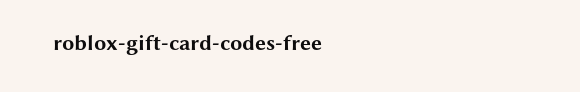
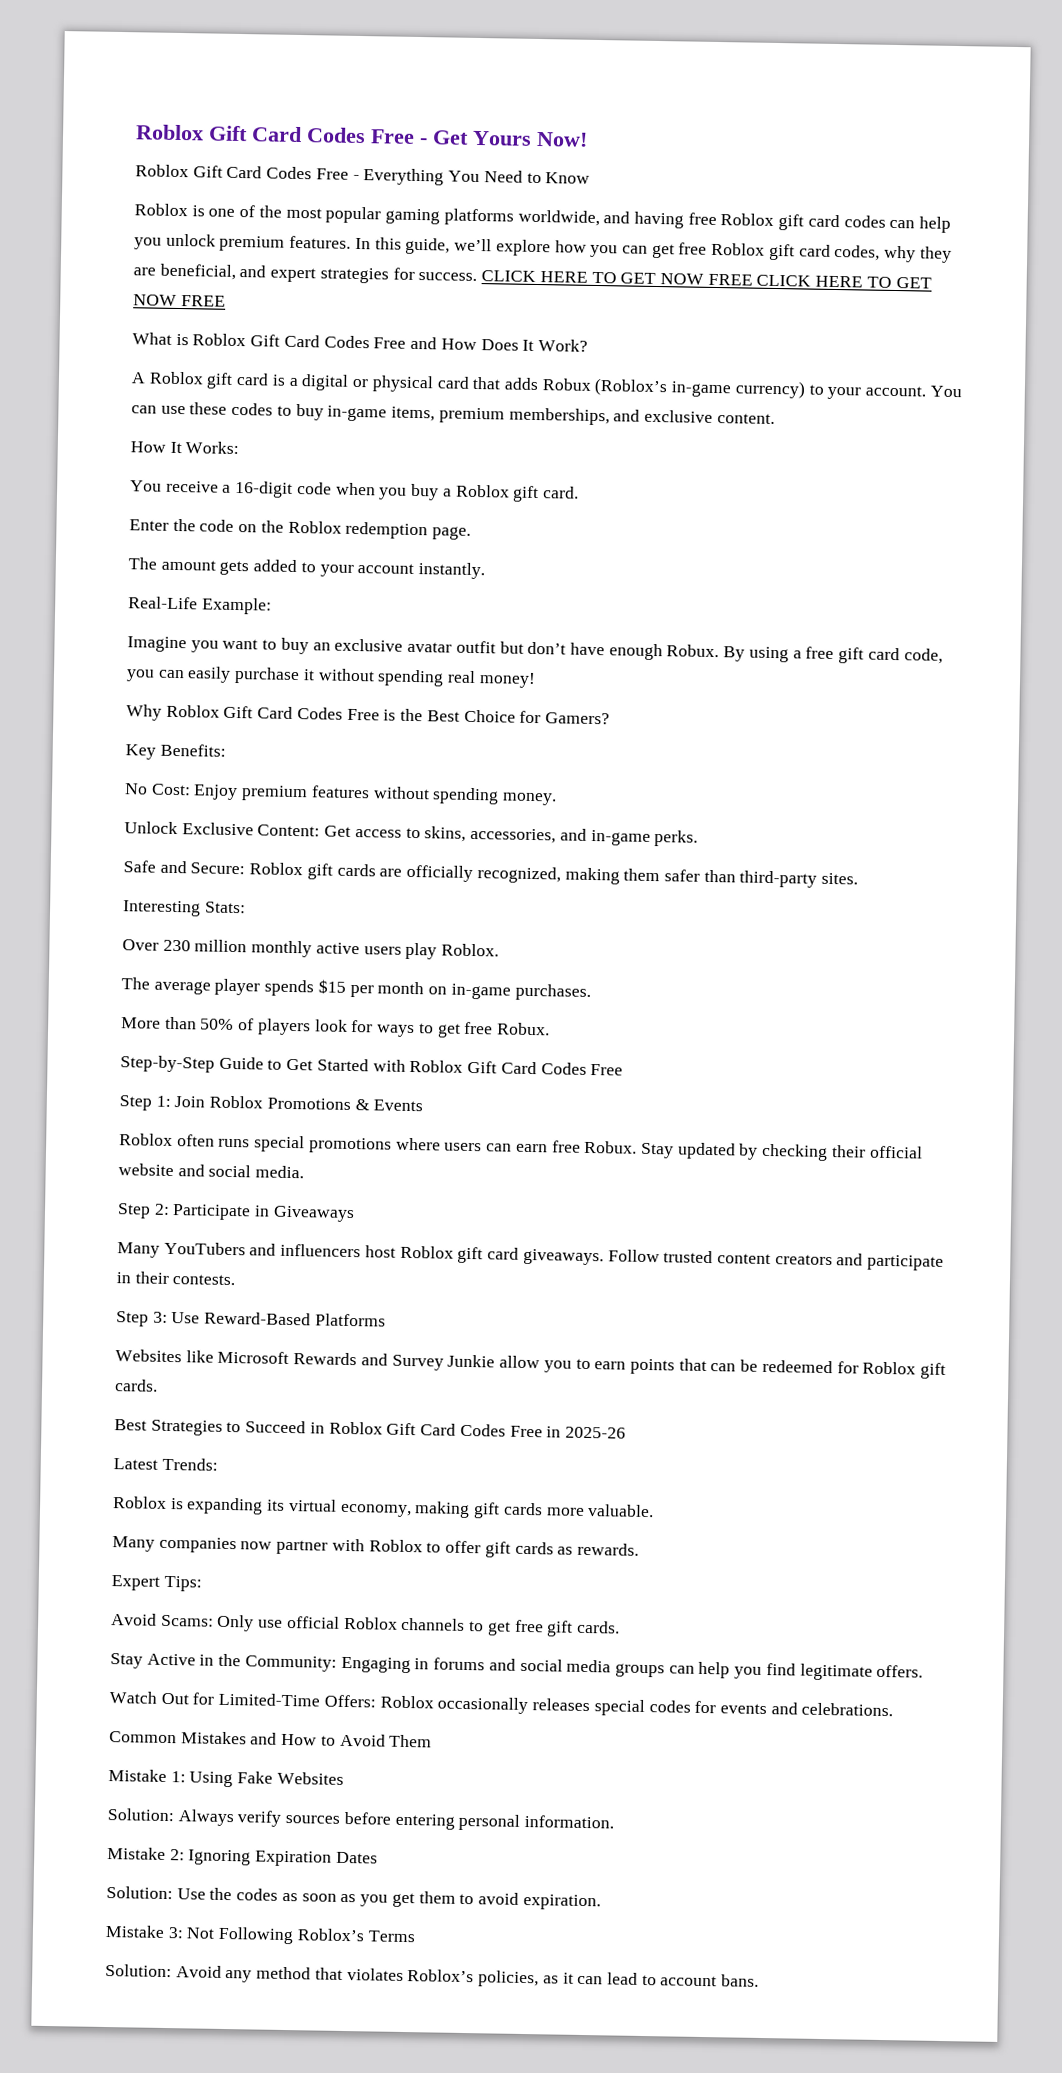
[53,34,322,55] roblox-gift-card-codes-free -> [135,124,588,147] [135,164,591,186] [134,203,952,233] [134,233,952,263] [133,263,932,289] [133,294,226,307] [132,332,588,352] [131,371,962,400] [131,402,775,426] [130,441,240,455] [130,480,579,503] [129,518,472,540] [128,557,486,580] [128,596,272,615] [127,636,943,664] [126,666,536,689] [126,704,610,725] [125,743,226,760] [125,783,558,806] [124,821,699,847] [123,860,859,888] [122,900,246,917] [122,939,500,960] [121,977,591,1001] [121,1016,550,1038] [120,1055,624,1076] [119,1095,424,1112] [119,1133,923,1161] [118,1163,305,1179] [117,1203,355,1223] [117,1241,945,1271] [116,1271,236,1286] [116,1311,386,1327] [115,1349,947,1380] [115,1379,158,1392] [114,1419,626,1439] [113,1457,218,1471] [113,1496,655,1519] [112,1536,639,1558] [111,1575,202,1592] [111,1613,620,1637] [110,1653,924,1681] [109,1691,894,1717] [109,1731,433,1748] [108,1769,344,1788] [107,1808,615,1831] [107,1847,378,1867] [106,1886,601,1911] [105,1925,415,1945] [105,1963,760,1988] Roblox Gift Card Codes Free - Get Yours Now! // Roblox Gift Card Codes Free - Everything You Need to Know // Roblox is one of the most popular gaming platforms worldwide, and having free Roblox gift card codes can help you unlock premium features. In this guide, we’ll explore how you can get free Roblox gift card codes, why they are beneficial, and expert strategies for success. CLICK HERE TO GET NOW FREE CLICK HERE TO GET NOW FREE // What is Roblox Gift Card Codes Free and How Does It Work? // A Roblox gift card is a digital or physical card that adds Robux (Roblox’s in-game currency) to your account. You can use these codes to buy in-game items, premium memberships, and exclusive content. // How It Works: // You receive a 16-digit code when you buy a Roblox gift card. // Enter the code on the Roblox redemption page. // The amount gets added to your account instantly. // Real-Life Example: // Imagine you want to buy an exclusive avatar outfit but don’t have enough Robux. By using a free gift card code, you can easily purchase it without spending real money! // Why Roblox Gift Card Codes Free is the Best Choice for Gamers? // Key Benefits: // No Cost: Enjoy premium features without spending money. // Unlock Exclusive Content: Get access to skins, accessories, and in-game perks. // Safe and Secure: Roblox gift cards are officially recognized, making them safer than third-party sites. // Interesting Stats: // Over 230 million monthly active users play Roblox. // The average player spends $15 per month on in-game purchases. // More than 50% of players look for ways to get free Robux. // Step-by-Step Guide to Get Started with Roblox Gift Card Codes Free // Step 1: Join Roblox Promotions & Events // Roblox often runs special promotions where users can earn free Robux. Stay updated by checking their official website and social media. // Step 2: Participate in Giveaways // Many YouTubers and influencers host Roblox gift card giveaways. Follow trusted content creators and participate in their contests. // Step 3: Use Reward-Based Platforms // Websites like Microsoft Rewards and Survey Junkie allow you to earn points that can be redeemed for Roblox gift cards. // Best Strategies to Succeed in Roblox Gift Card Codes Free in 2025-26 // Latest Trends: // Roblox is expanding its virtual economy, making gift cards more valuable. // Many companies now partner with Roblox to offer gift cards as rewards. // Expert Tips: // Avoid Scams: Only use official Roblox channels to get free gift cards. // Stay Active in the Community: Engaging in forums and social media groups can help you find legitimate offers. // Watch Out for Limited-Time Offers: Roblox occasionally releases special codes for events and celebrations. // Common Mistakes and How to Avoid Them // Mistake 1: Using Fake Websites // Solution: Always verify sources before entering personal information. // Mistake 2: Ignoring Expiration Dates // Solution: Use the codes as soon as you get them to avoid expiration. // Mistake 3: Not Following Roblox’s Terms // Solution: Avoid any method that violates Roblox’s policies, as it can lead to account bans.

